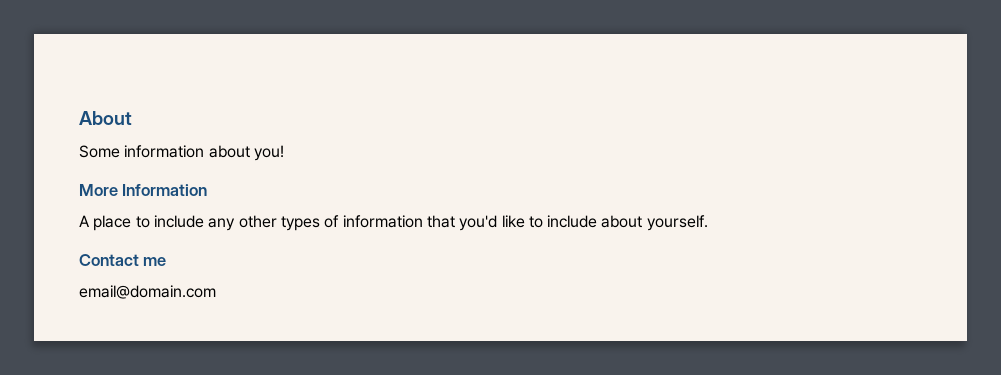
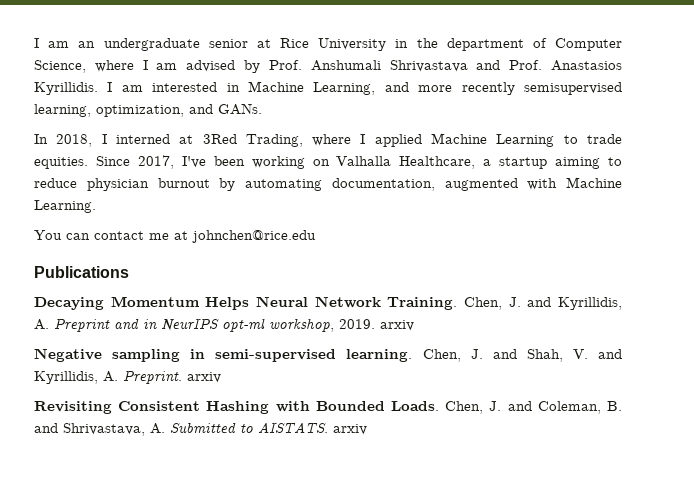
[79,111,132,125] [79,145,284,161] [79,184,208,196] [79,215,708,231] [79,254,167,266] [79,285,216,299] About // Some information about you! // More Information // A place to include any other types of information that you'd like to include about yourself. // Contact me // email@domain.com -> [34,38,623,51] [34,60,622,73] [34,81,622,95] [34,103,262,117] [34,133,622,147] [34,155,622,169] [34,177,622,191] [34,200,96,213] [34,230,316,243] [34,266,129,278] [34,296,623,310] [34,318,414,332] [34,348,623,362] [34,370,221,384] [34,401,622,414] [34,422,367,436] I am an undergraduate senior at Rice University in the department of Computer Science, where I am advised by Prof. Anshumali Shrivastava and Prof. Anastasios Kyrillidis. I am interested in Machine Learning, and more recently semisupervised learning, optimization, and GANs. // In 2018, I interned at 3Red Trading, where I applied Machine Learning to trade equities. Since 2017, I've been working on Valhalla Healthcare, a startup aiming to reduce physician burnout by automating documentation, augmented with Machine Learning. // You can contact me at johnchen@rice.edu // Publications // Decaying Momentum Helps Neural Network Training. Chen, J. and Kyrillidis, A. Preprint and in NeurIPS opt-ml workshop, 2019. arxiv // Negative sampling in semi-supervised learning. Chen, J. and Shah, V. and Kyrillidis, A. Preprint. arxiv // Revisiting Consistent Hashing with Bounded Loads. Chen, J. and Coleman, B. and Shrivastava, A. Submitted to AISTATS. arxiv

